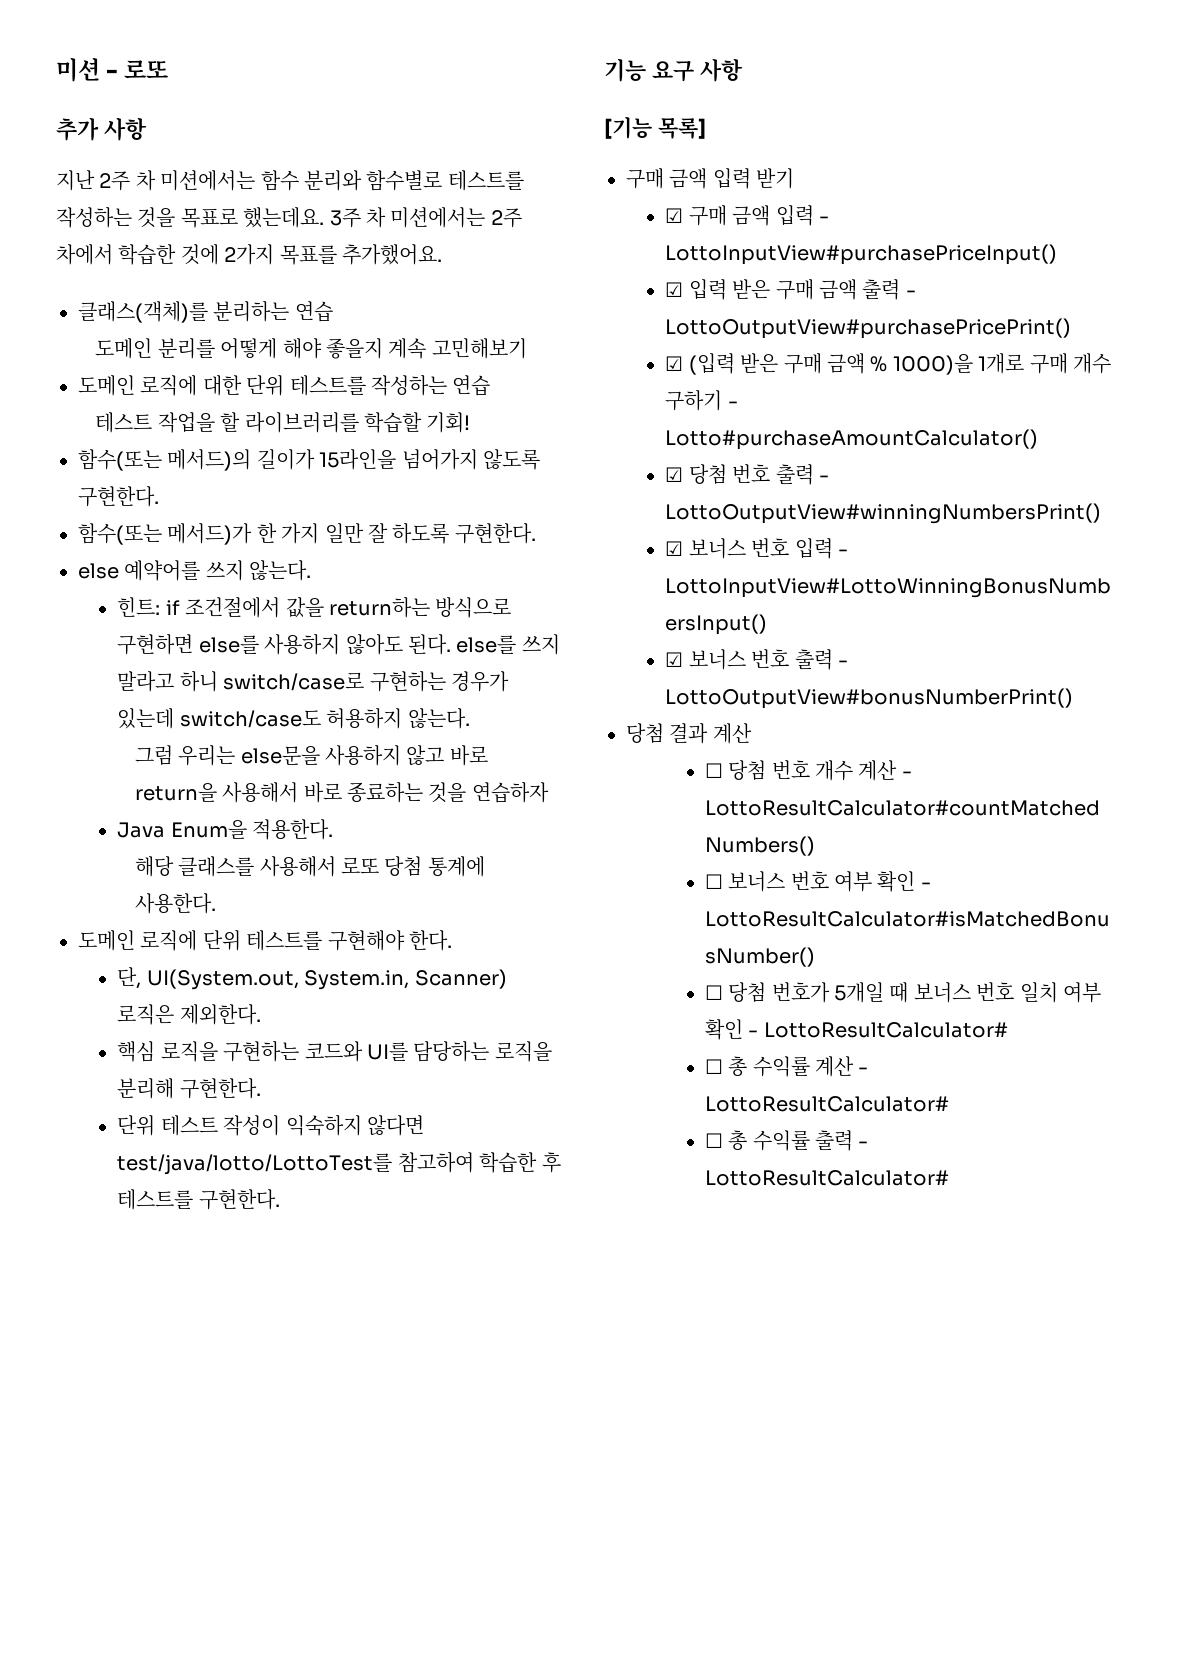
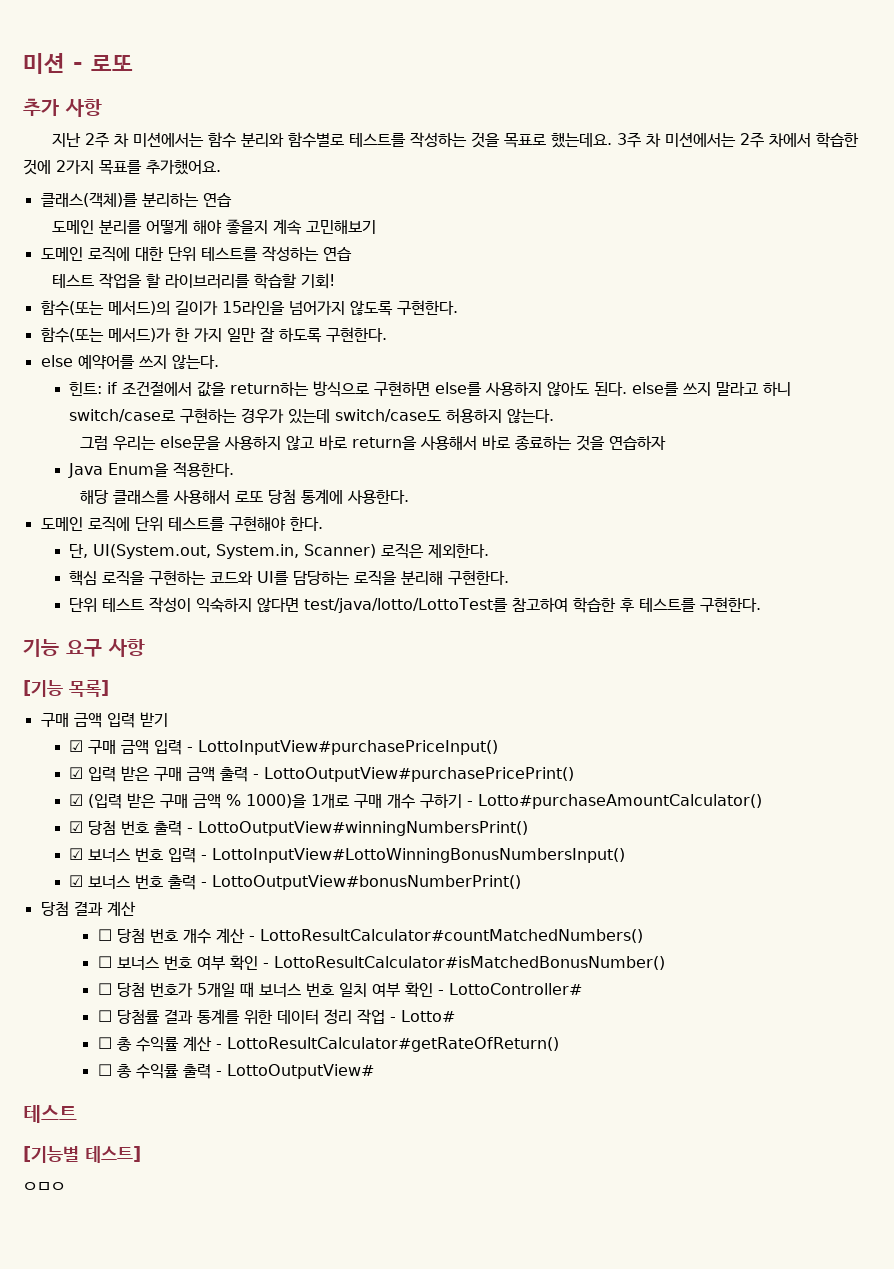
[763,1022,1008,1038] LottoResultCalculator# -> [448,983,582,995] [97,1009,455,1025] LottoController# // ☐ 당첨률 결과 통계를 위한 데이터 정리 작업 - Lotto#
[704,1096,949,1112] LottoResultCalculator# -> [226,1037,559,1052] LottoResultCalculator#getRateOfReturn()
[704,1170,949,1186] LottoResultCalculator# -> [226,1064,374,1079] [23,1105,77,1123] [23,1146,141,1163] [23,1182,65,1191] LottoOutputView# // 테스트 // [기능별 테스트] // ㅇㅁㅇ

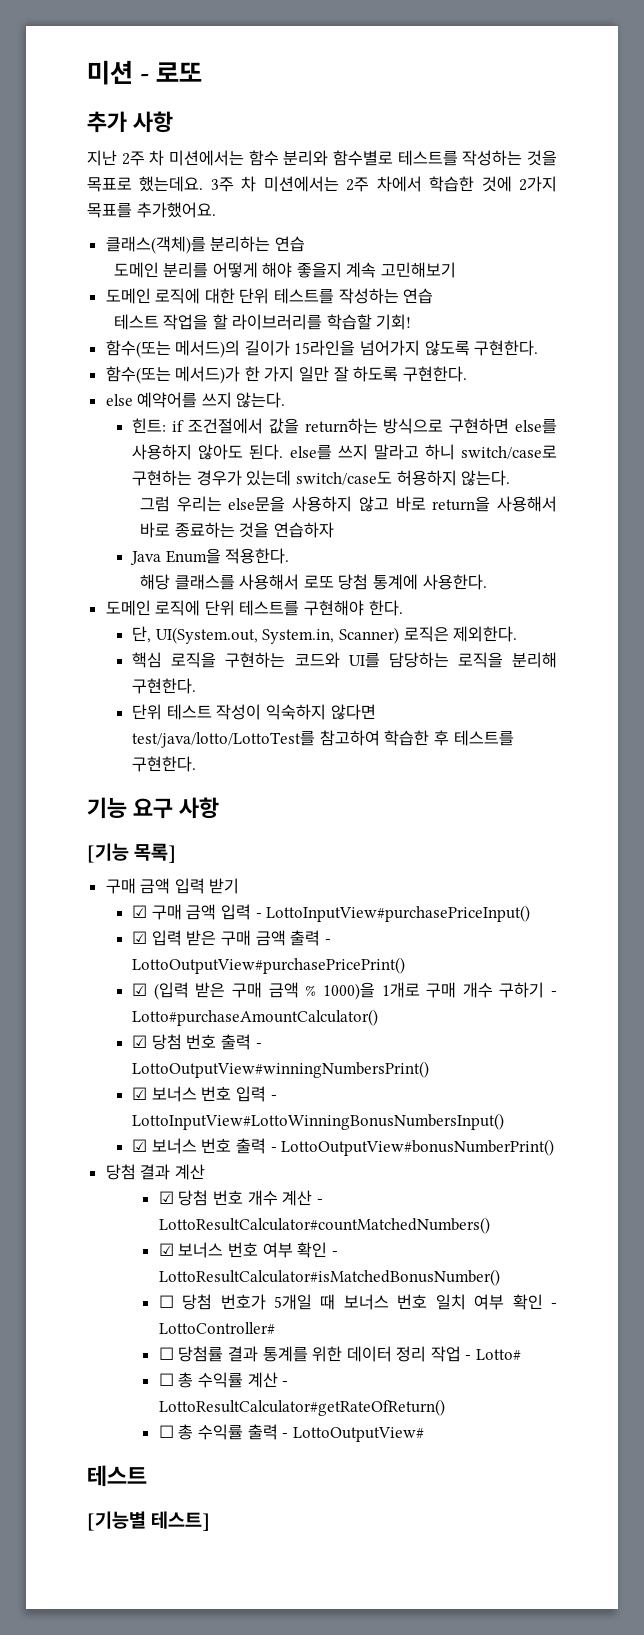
[97,929,112,941] ☐ -> [158,1191,174,1204] ☑
[97,956,112,968] ☐ -> [158,1243,174,1256] ☑
[23,1182,65,1191] // ㅇㅁㅇ -> (211, 1521) none

